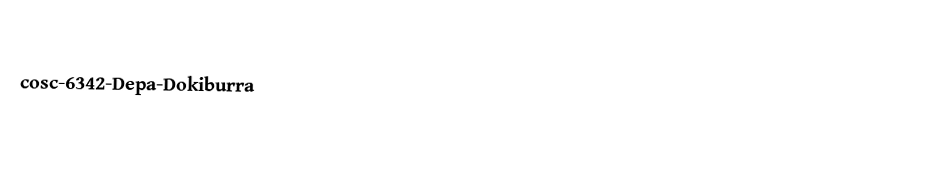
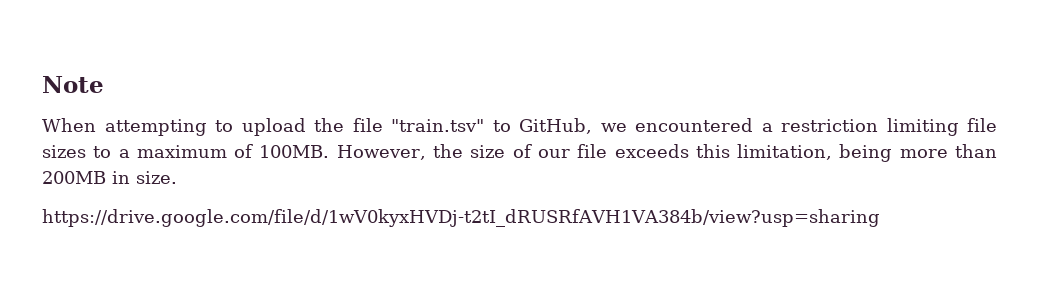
[19,73,256,97] cosc-6342-Depa-Dokiburra -> [42,76,104,93] [42,118,997,136] [42,144,997,162] [42,171,177,184] [42,209,880,227] Note // When attempting to upload the file "train.tsv" to GitHub, we encountered a restriction limiting file sizes to a maximum of 100MB. However, the size of our file exceeds this limitation, being more than 200MB in size. // https://drive.google.com/file/d/1wV0kyxHVDj-t2tI_dRUSRfAVH1VA384b/view?usp=sharing

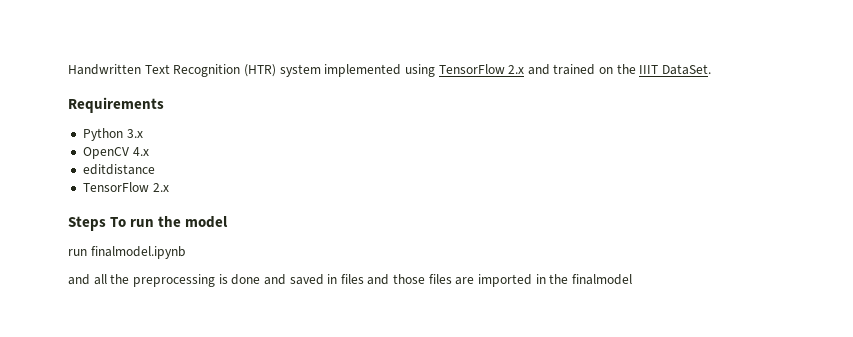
[42,76,104,93] [42,118,997,136] [42,144,997,162] [42,171,177,184] [42,209,880,227] Note // When attempting to upload the file "train.tsv" to GitHub, we encountered a restriction limiting file sizes to a maximum of 100MB. However, the size of our file exceeds this limitation, being more than 200MB in size. // https://drive.google.com/file/d/1wV0kyxHVDj-t2tI_dRUSRfAVH1VA384b/view?usp=sharing -> [68,64,712,77] [68,97,164,113] [82,128,143,141] [82,147,149,159] [82,164,155,175] [82,182,169,192] [68,216,229,231] [68,246,185,259] [68,274,632,287] Handwritten Text Recognition (HTR) system implemented using TensorFlow 2.x and trained on the IIIT DataSet. // Requirements // Python 3.x // OpenCV 4.x // editdistance // TensorFlow 2.x // Steps To run the model // run finalmodel.ipynb // and all the preprocessing is done and saved in files and those files are imported in the finalmodel

